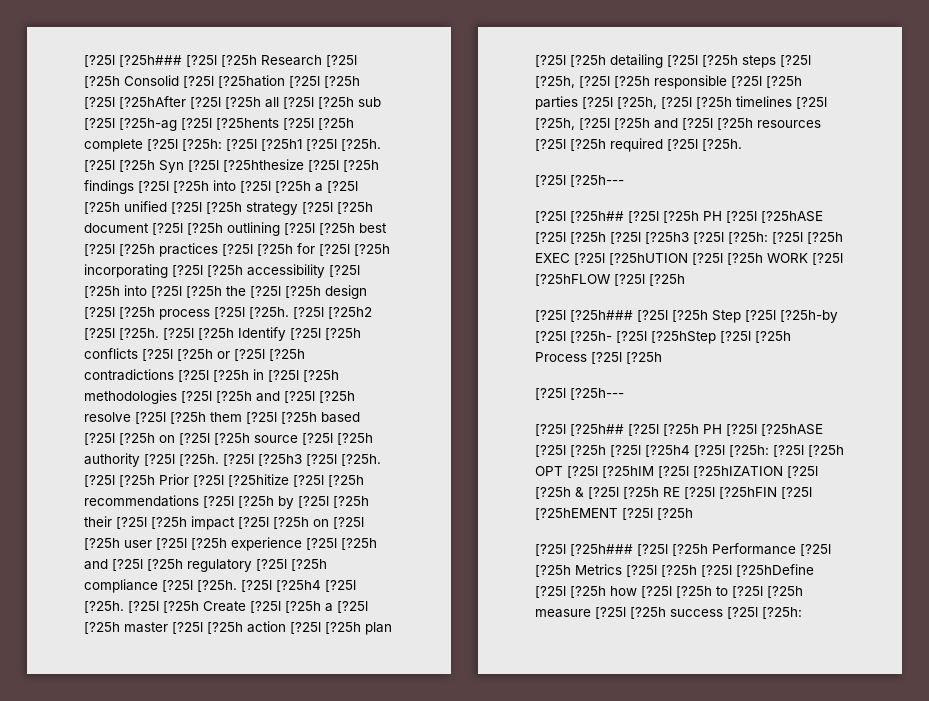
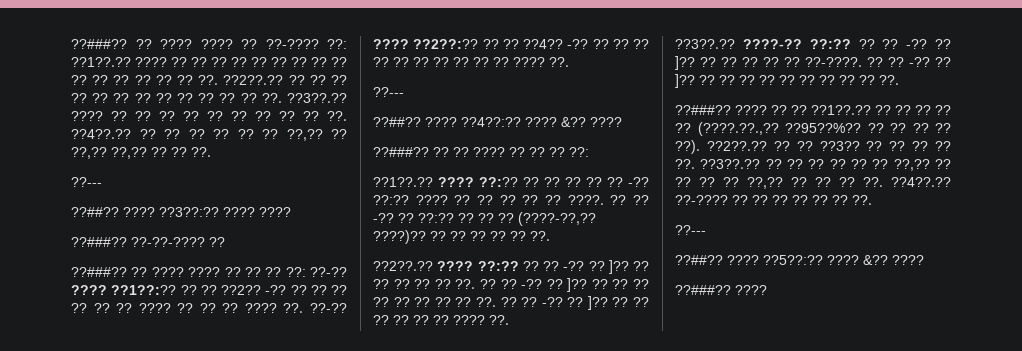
[84,55,357,67] [84,75,360,88] [84,96,381,109] [84,118,354,131] [84,139,381,152] [84,159,379,173] [84,180,358,194] [84,201,373,215] [84,222,387,236] [84,243,390,257] [84,264,360,278] [84,285,367,299] [84,307,372,320] [84,327,361,341] [84,348,305,361] [84,369,339,382] [84,390,355,404] [84,412,360,424] [84,433,373,445] [84,453,381,467] [84,474,364,487] [84,495,369,509] [84,516,364,530] [84,537,377,551] [84,559,327,572] [84,579,356,593] [84,601,368,613] [84,621,392,635] [535,54,811,68] [535,75,802,89] [535,96,827,110] [535,118,821,130] [535,138,742,152] [535,175,624,187] [535,211,823,223] [535,232,843,244] [535,253,843,265] [535,274,685,286] [535,310,838,323] [535,331,791,344] [535,352,662,364] [535,388,624,400] [535,424,823,436] [535,445,844,457] [535,466,818,478] [535,487,812,499] [535,508,693,520] [535,543,831,556] [535,564,814,577] [535,586,803,598] [535,607,802,619] [?25l [?25h### [?25l [?25h Research [?25l [?25h Consolid [?25l [?25hation [?25l [?25h [?25l [?25hAfter [?25l [?25h all [?25l [?25h sub [?25l [?25h-ag [?25l [?25hents [?25l [?25h complete [?25l [?25h: [?25l [?25h1 [?25l [?25h. [?25l [?25h Syn [?25l [?25hthesize [?25l [?25h findings [?25l [?25h into [?25l [?25h a [?25l [?25h unified [?25l [?25h strategy [?25l [?25h document [?25l [?25h outlining [?25l [?25h best [?25l [?25h practices [?25l [?25h for [?25l [?25h incorporating [?25l [?25h accessibility [?25l [?25h into [?25l [?25h the [?25l [?25h design [?25l [?25h process [?25l [?25h. [?25l [?25h2 [?25l [?25h. [?25l [?25h Identify [?25l [?25h conflicts [?25l [?25h or [?25l [?25h contradictions [?25l [?25h in [?25l [?25h methodologies [?25l [?25h and [?25l [?25h resolve [?25l [?25h them [?25l [?25h based [?25l [?25h on [?25l [?25h source [?25l [?25h authority [?25l [?25h. [?25l [?25h3 [?25l [?25h. [?25l [?25h Prior [?25l [?25hitize [?25l [?25h recommendations [?25l [?25h by [?25l [?25h their [?25l [?25h impact [?25l [?25h on [?25l [?25h user [?25l [?25h experience [?25l [?25h and [?25l [?25h regulatory [?25l [?25h compliance [?25l [?25h. [?25l [?25h4 [?25l [?25h. [?25l [?25h Create [?25l [?25h a [?25l [?25h master [?25l [?25h action [?25l [?25h plan [?25l [?25h detailing [?25l [?25h steps [?25l [?25h, [?25l [?25h responsible [?25l [?25h parties [?25l [?25h, [?25l [?25h timelines [?25l [?25h, [?25l [?25h and [?25l [?25h resources [?25l [?25h required [?25l [?25h. // [?25l [?25h--- // [?25l [?25h## [?25l [?25h PH [?25l [?25hASE [?25l [?25h [?25l [?25h3 [?25l [?25h: [?25l [?25h EXEC [?25l [?25hUTION [?25l [?25h WORK [?25l [?25hFLOW [?25l [?25h // [?25l [?25h### [?25l [?25h Step [?25l [?25h-by [?25l [?25h- [?25l [?25hStep [?25l [?25h Process [?25l [?25h // [?25l [?25h--- // [?25l [?25h## [?25l [?25h PH [?25l [?25hASE [?25l [?25h [?25l [?25h4 [?25l [?25h: [?25l [?25h OPT [?25l [?25hIM [?25l [?25hIZATION [?25l [?25h & [?25l [?25h RE [?25l [?25hFIN [?25l [?25hEMENT [?25l [?25h // [?25l [?25h### [?25l [?25h Performance [?25l [?25h Metrics [?25l [?25h [?25l [?25hDefine [?25l [?25h how [?25l [?25h to [?25l [?25h measure [?25l [?25h success [?25l [?25h: -> [71,39,347,49] [71,57,347,67] [71,75,347,85] [71,93,347,103] [71,111,347,121] [71,129,347,141] [71,147,211,159] [71,177,102,187] [71,207,291,217] [71,237,225,247] [71,267,347,277] [71,285,347,295] [71,303,347,313] [373,39,649,49] [373,57,569,67] [373,87,404,97] [373,117,622,127] [373,147,589,157] [373,177,649,187] [373,195,649,205] [373,212,596,226] [373,230,550,244] [373,260,649,274] [373,278,649,292] [373,296,649,310] [373,315,509,325] [675,39,951,49] [675,56,951,70] [675,74,899,88] [675,105,951,115] [675,122,951,136] [675,140,951,154] [675,159,951,171] [675,177,951,189] [675,195,872,205] [675,225,706,235] [675,255,924,265] [675,285,767,295] ??###?? ?? ???? ???? ?? ??-???? ??: ??1??.?? ???? ?? ?? ?? ?? ?? ?? ?? ?? ?? ?? ?? ?? ?? ?? ?? ??. ??2??.?? ?? ?? ?? ?? ?? ?? ?? ?? ?? ?? ?? ?? ??. ??3??.?? ???? ?? ?? ?? ?? ?? ?? ?? ?? ?? ??. ??4??.?? ?? ?? ?? ?? ?? ?? ??,?? ?? ??,?? ??,?? ?? ?? ??. // ??--- // ??##?? ???? ??3??:?? ???? ???? // ??###?? ??-??-???? ?? // ??###?? ?? ???? ???? ?? ?? ?? ??: ??-?? ???? ??1??:?? ?? ?? ??2?? -?? ?? ?? ?? ?? ?? ?? ???? ?? ?? ?? ???? ??. ??-?? ???? ??2??:?? ?? ?? ??4?? -?? ?? ?? ?? ?? ?? ?? ?? ?? ?? ?? ???? ??. // ??--- // ??##?? ???? ??4??:?? ???? &?? ???? // ??###?? ?? ?? ???? ?? ?? ?? ??: // ??1??.?? ???? ??:?? ?? ?? ?? ?? ?? -?? ??:?? ???? ?? ?? ?? ?? ?? ????. ?? ?? -?? ?? ??:?? ?? ?? ?? (????-??,?? ????)?? ?? ?? ?? ?? ?? ??. // ??2??.?? ???? ??:?? ?? ?? -?? ?? ]?? ?? ?? ?? ?? ?? ??. ?? ?? -?? ?? ]?? ?? ?? ?? ?? ?? ?? ?? ?? ??. ?? ?? -?? ?? ]?? ?? ?? ?? ?? ?? ?? ???? ??. // ??3??.?? ????-?? ??:?? ?? ?? -?? ?? ]?? ?? ?? ?? ?? ?? ??-????. ?? ?? -?? ?? ]?? ?? ?? ?? ?? ?? ?? ?? ?? ?? ??. // ??###?? ???? ?? ?? ??1??.?? ?? ?? ?? ?? ?? (????.??.,?? ??95??%?? ?? ?? ?? ?? ??). ??2??.?? ?? ?? ??3?? ?? ?? ?? ?? ??. ??3??.?? ?? ?? ?? ?? ?? ?? ??,?? ?? ?? ?? ?? ??,?? ?? ?? ?? ??. ??4??.?? ??-???? ?? ?? ?? ?? ?? ?? ??. // ??--- // ??##?? ???? ??5??:?? ???? &?? ???? // ??###?? ????

